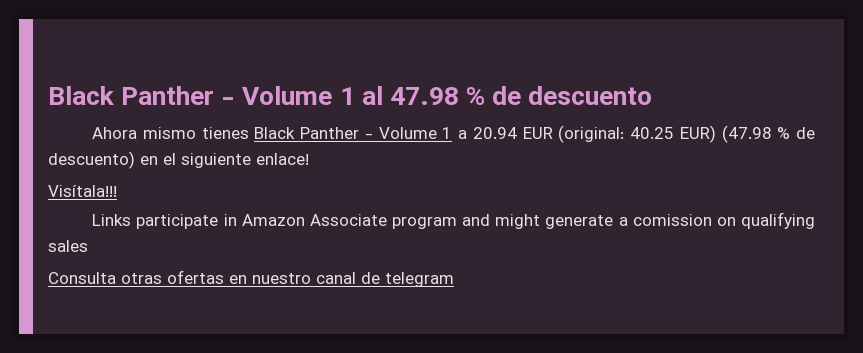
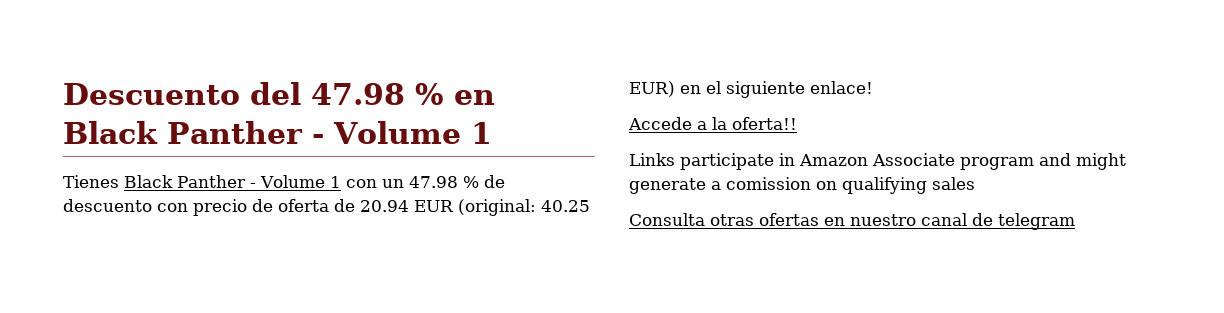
[48,86,653,105] [92,127,468,139] Black Panther - Volume 1 al 47.98 % de descuento // Ahora mismo tienes Black Panther - Volume 1 a -> [63,82,495,105] [63,121,492,144] [63,175,505,188] [63,199,355,216] Descuento del 47.98 % en Black Panther - Volume 1 // Tienes Black Panther - Volume 1 con un 47.98 % de descuento con precio de oferta de
[721,125,815,143] [48,151,135,169] (47.98 % de descuento) -> (675, 89) none
[48,185,117,197] Visítala!!! -> [628,117,797,130] Accede a la oferta!!

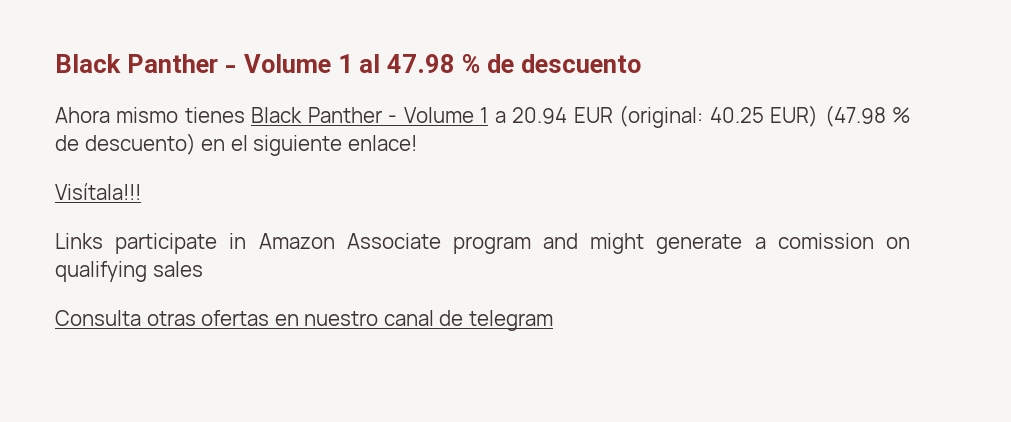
[63,82,495,105] [63,121,492,144] [63,175,505,188] [63,199,355,216] Descuento del 47.98 % en Black Panther - Volume 1 // Tienes Black Panther - Volume 1 con un 47.98 % de descuento con precio de oferta de -> [55,54,641,73] [55,107,506,123] Black Panther - Volume 1 al 47.98 % de descuento // Ahora mismo tienes Black Panther - Volume 1 a
(675, 89) none -> [824,105,911,127] [55,133,196,155] (47.98 % de descuento)
[628,117,797,130] Accede a la oferta!! -> [55,183,141,200] Visítala!!!

